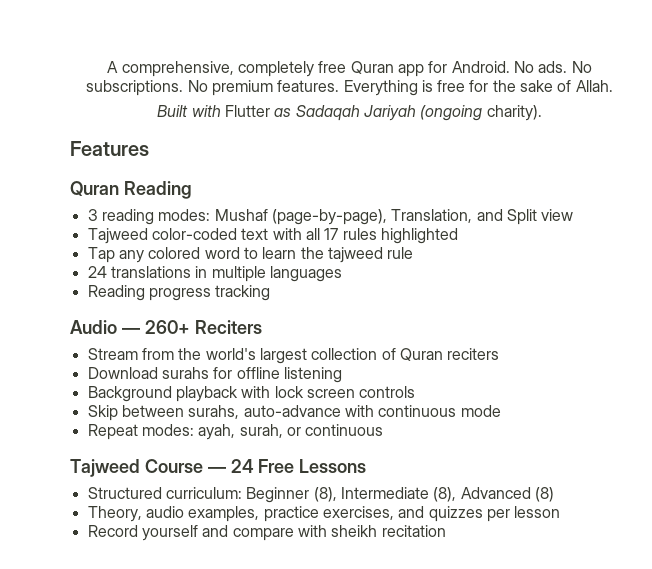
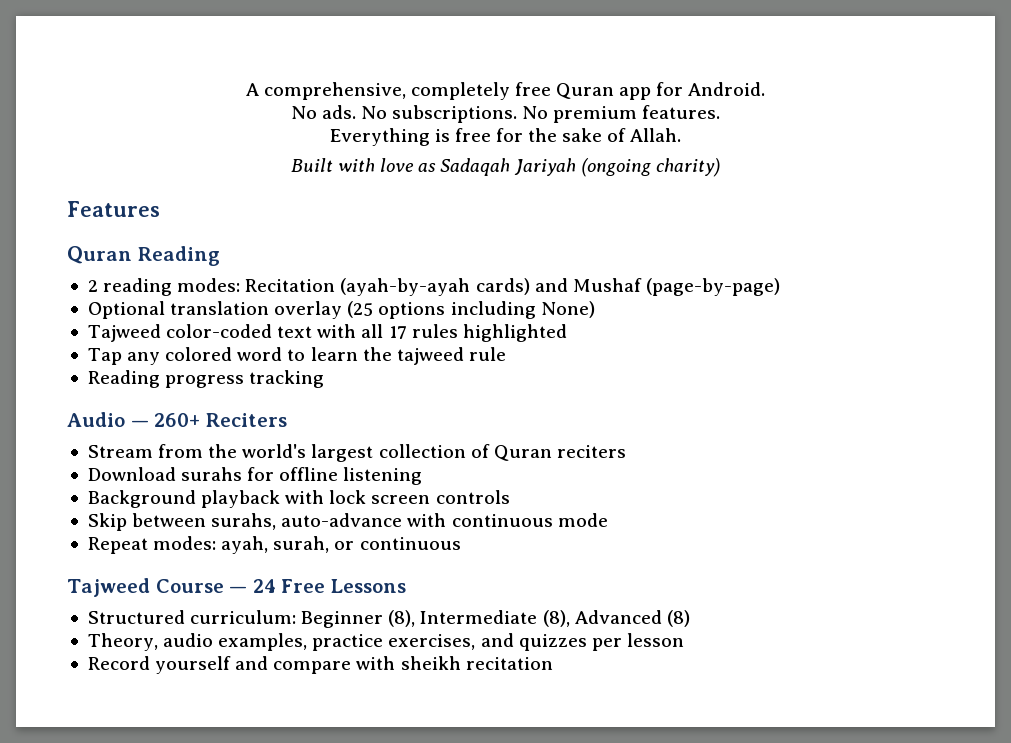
(510, 67) none -> (766, 89) //
(340, 86) none -> (721, 112) //
[225,105,271,117] Flutter -> [379,158,414,172] love
[486,105,542,121] charity). -> [656,158,721,177] charity)
[87,209,98,221] 3 -> [87,280,98,292] 2
[214,209,574,225] Mushaf (page-by-page), Translation, and Split view -> [245,278,780,296] [87,301,595,319] Recitation (ayah-by-ayah cards) and Mushaf (page-by-page) // Optional translation overlay (25 options including None)
[87,266,342,282] // 24 translations in multiple languages -> (506, 354) none

